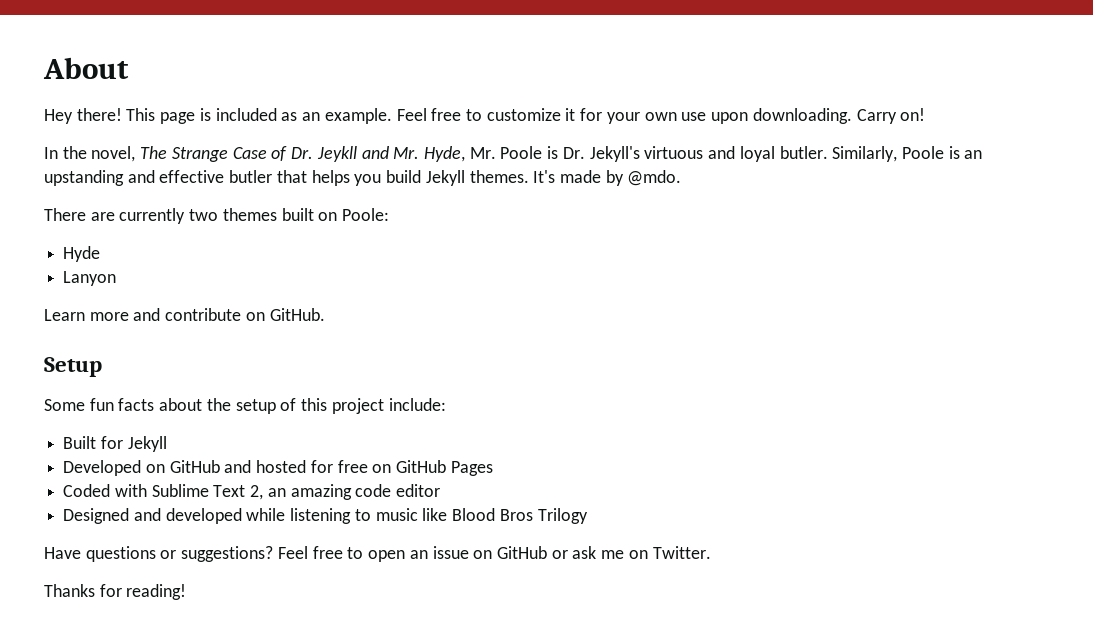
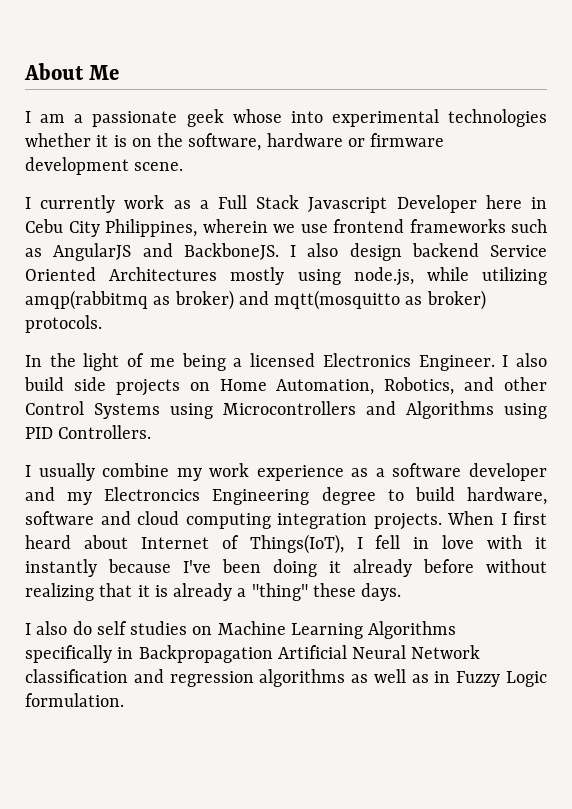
[44,108,926,124] [44,146,983,162] [44,170,682,186] [44,208,390,224] [63,246,101,262] [63,271,117,286] [44,308,325,321] [44,357,102,377] [44,398,446,414] [63,436,167,452] [63,460,493,476] [63,484,441,500] [63,508,588,524] [44,546,711,562] [44,584,187,600] // Hey there! This page is included as an example. Feel free to customize it for your own use upon downloading. Carry on! // In the novel, The Strange Case of Dr. Jeykll and Mr. Hyde, Mr. Poole is Dr. Jekyll's virtuous and loyal butler. Similarly, Poole is an upstanding and effective butler that helps you build Jekyll themes. It's made by @mdo. // There are currently two themes built on Poole: // Hyde // Lanyon // Learn more and contribute on GitHub. // Setup // Some fun facts about the setup of this project include: // Built for Jekyll // Developed on GitHub and hosted for free on GitHub Pages // Coded with Sublime Text 2, an amazing code editor // Designed and developed while listening to music like Blood Bros Trilogy // Have questions or suggestions? Feel free to open an issue on GitHub or ask me on Twitter. // Thanks for reading! -> [89,65,120,80] [25,109,547,127] [25,133,445,151] [25,157,184,175] [25,195,547,213] [25,219,547,237] [25,243,547,261] [25,267,547,286] [25,290,486,310] [25,315,102,333] [25,353,547,371] [24,377,547,396] [25,401,547,419] [25,425,152,439] [25,463,547,481] [25,487,548,505] [25,511,547,530] [25,534,547,554] [25,559,547,577] [25,583,402,601] [25,621,457,639] [25,645,481,663] [25,669,547,687] [25,693,124,707] Me // I am a passionate geek whose into experimental technologies whether it is on the software, hardware or firmware development scene. // I currently work as a Full Stack Javascript Developer here in Cebu City Philippines, wherein we use frontend frameworks such as AngularJS and BackboneJS. I also design backend Service Oriented Architectures mostly using node.js, while utilizing amqp(rabbitmq as broker) and mqtt(mosquitto as broker) protocols. // In the light of me being a licensed Electronics Engineer. I also build side projects on Home Automation, Robotics, and other Control Systems using Microcontrollers and Algorithms using PID Controllers. // I usually combine my work experience as a software developer and my Electroncics Engineering degree to build hardware, software and cloud computing integration projects. When I first heard about Internet of Things(IoT), I fell in love with it instantly because I've been doing it already before without realizing that it is already a "thing" these days. // I also do self studies on Machine Learning Algorithms specifically in Backpropagation Artificial Neural Network classification and regression algorithms as well as in Fuzzy Logic formulation.

